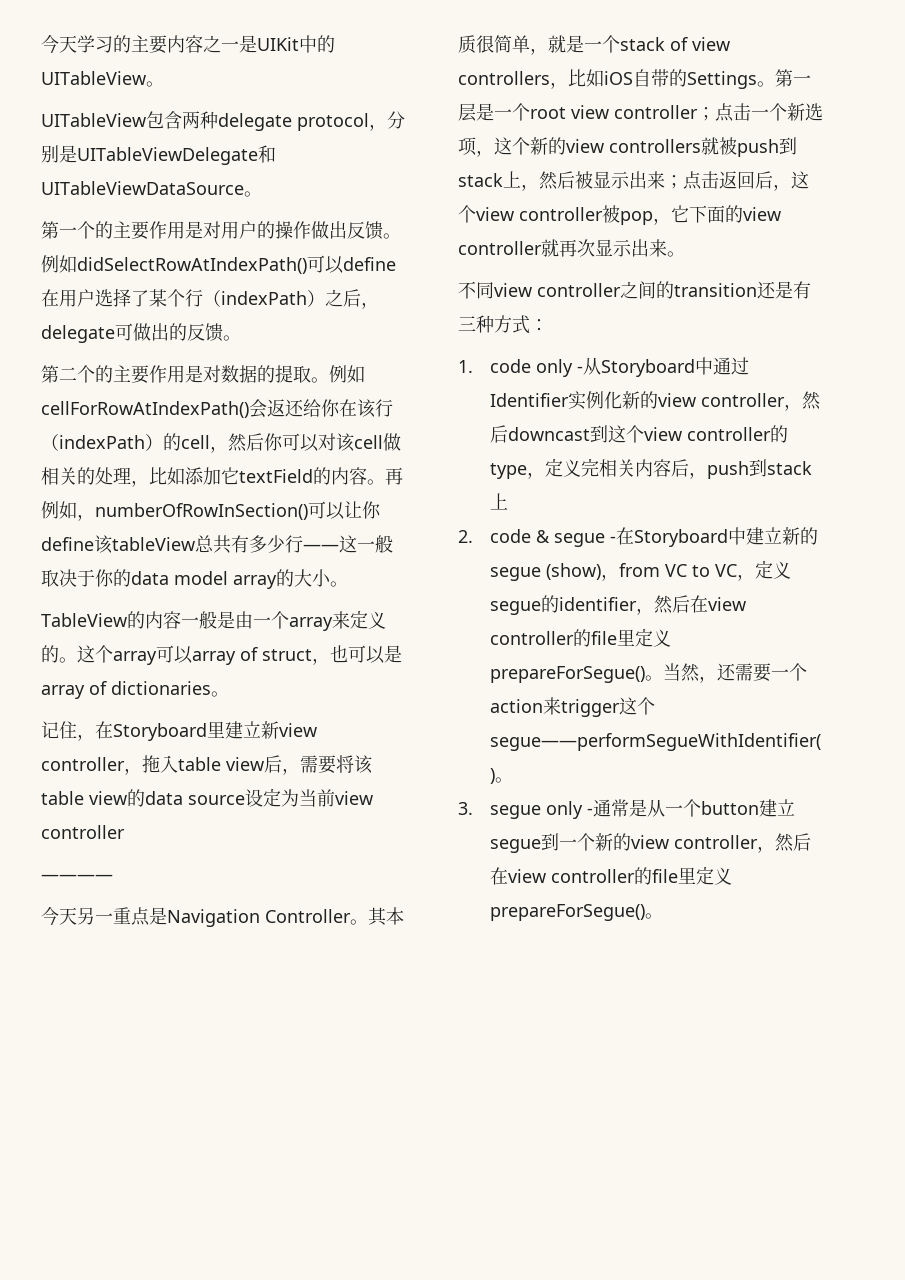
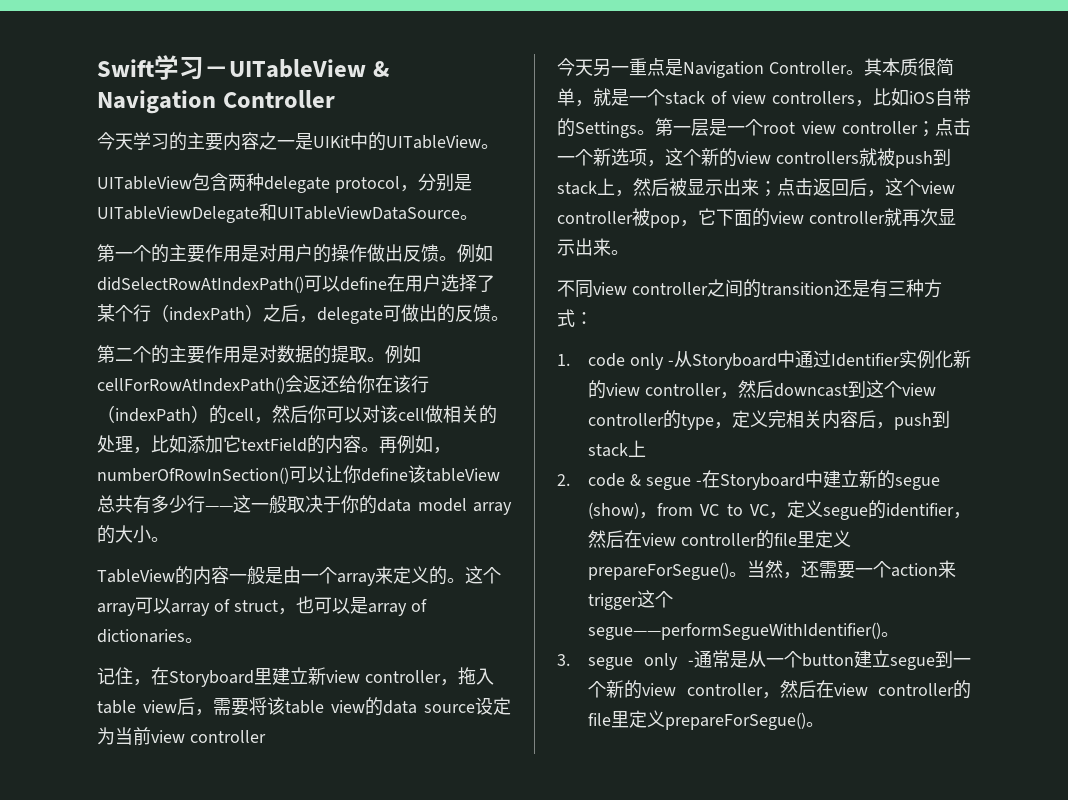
(41, 44) none -> [97,55,389,80] [97,90,335,114] Swift学习－UITableView & Navigation Controller //
[41,874,113,881] // ———— -> (266, 736) none

